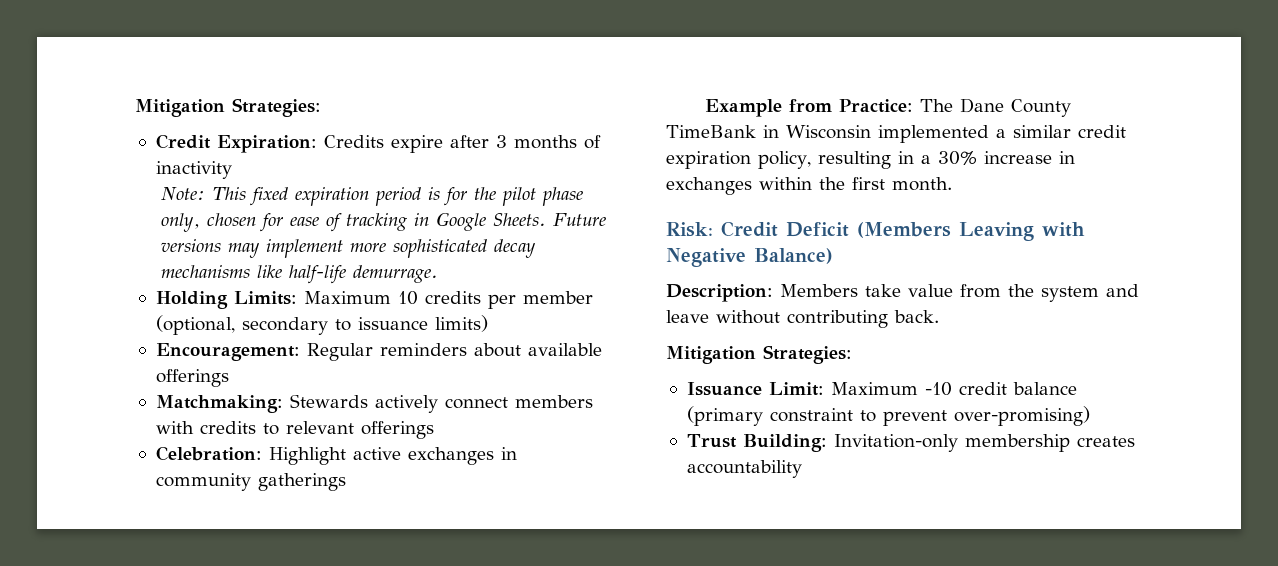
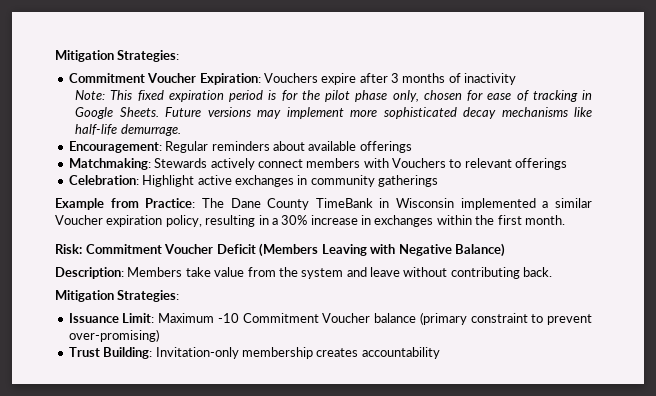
[135,98,321,117] [155,134,384,153] Mitigation Strategies: // Credit Expiration: Credits -> [55,50,180,62] [68,73,318,85] Mitigation Strategies: // Commitment Voucher Expiration: Vouchers
[155,291,593,309] [155,315,488,335] // Holding Limits: Maximum 10 credits per member (optional, secondary to issuance limits) -> (181, 130) none
[199,421,256,434] credits -> [392,158,446,168] Vouchers
[1078,125,1126,138] credit -> [55,215,103,225] Voucher
[721,221,778,237] Credit -> [85,244,214,254] Commitment Voucher
[958,382,1007,395] credit -> [242,313,371,323] Commitment Voucher

